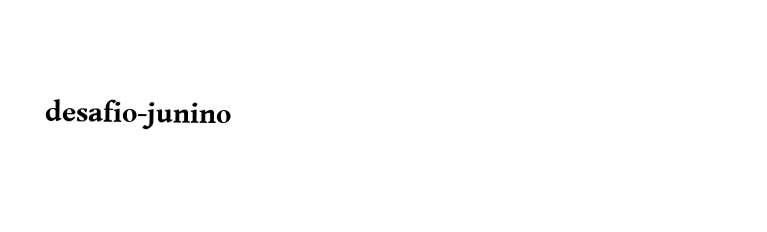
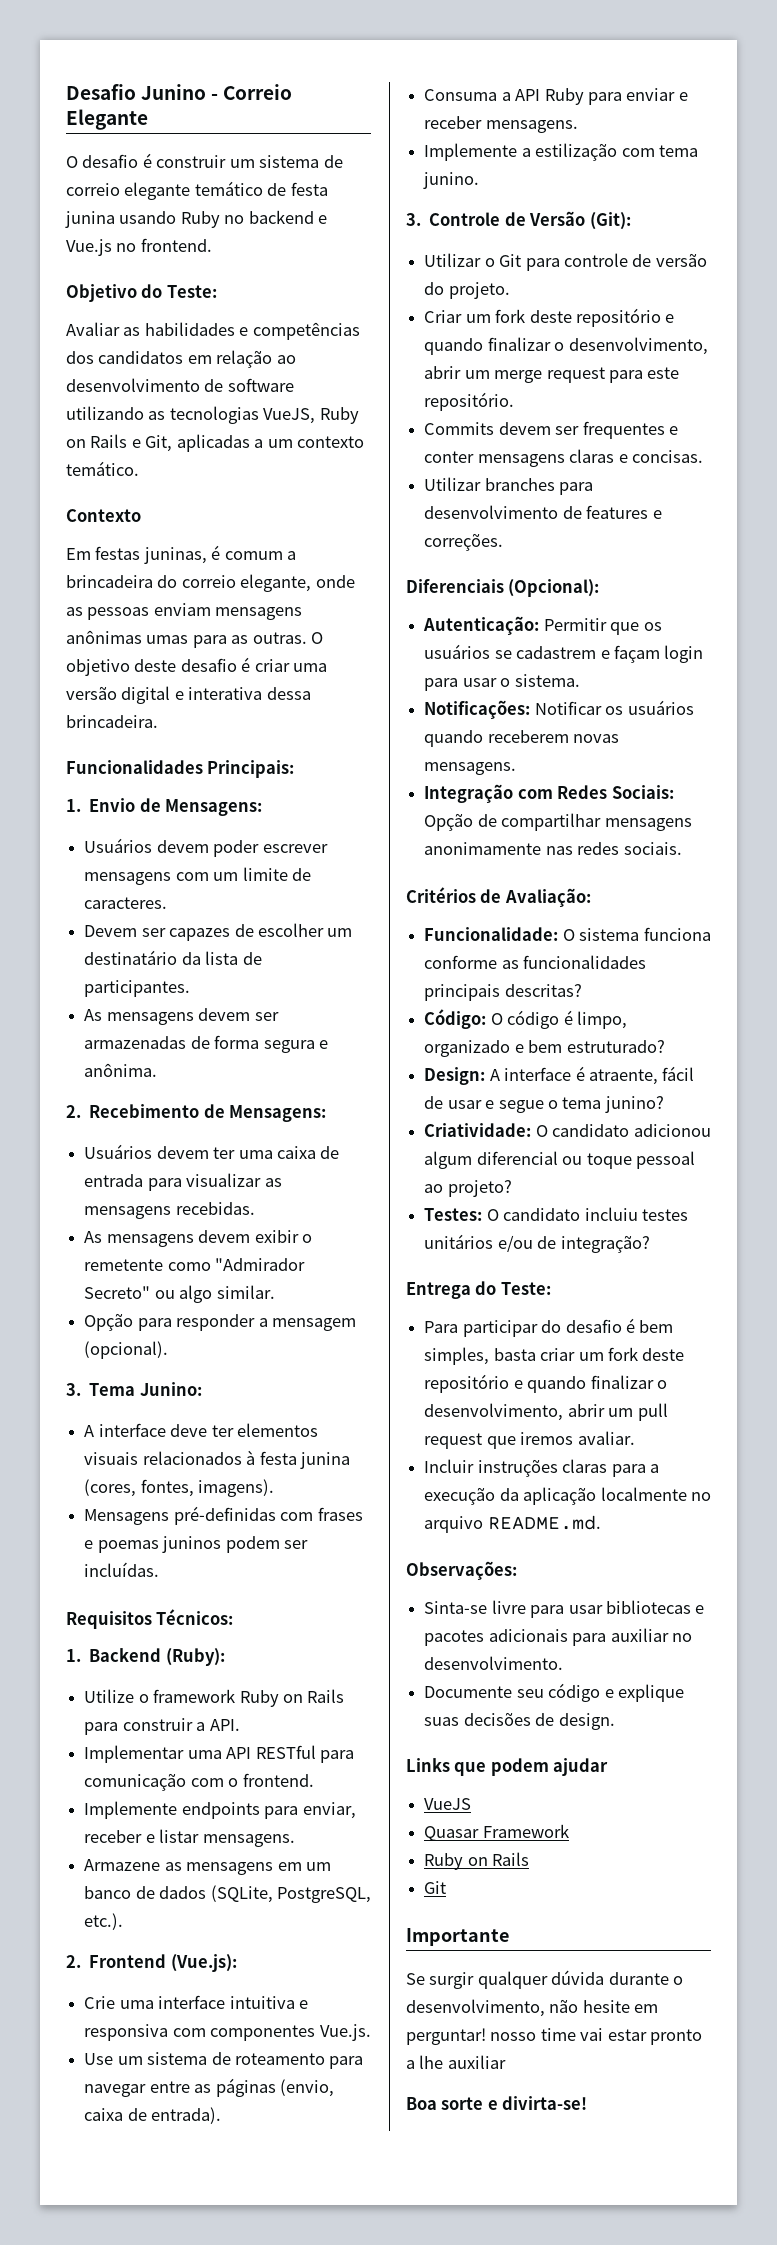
[44,98,232,131] desafio-junino -> [66,84,293,100] [66,109,148,130] [66,153,343,168] [66,181,328,200] [65,210,328,228] [66,238,212,256] [66,284,217,302] [66,322,360,340] [66,350,296,368] [66,378,294,392] [66,406,359,424] [66,434,365,452] [66,461,139,476] [66,509,141,522] [66,545,297,564] [66,574,355,592] [66,603,303,620] [66,630,324,648] [66,657,328,676] [66,686,311,704] [66,715,158,728] [66,760,295,778] [66,798,263,816] [84,838,328,857] [84,867,311,885] [84,897,168,909] [84,923,353,941] [84,950,262,965] [84,980,191,997] [84,1008,279,1025] [84,1035,328,1053] [84,1063,158,1077] [66,1104,327,1122] [84,1144,340,1159] [84,1173,282,1191] [84,1202,255,1219] [84,1230,312,1247] [84,1258,306,1271] [84,1285,275,1303] [84,1313,356,1331] [84,1341,169,1359] [66,1382,202,1396] [84,1423,318,1437] [84,1450,350,1469] [84,1479,275,1497] [84,1506,363,1525] [84,1536,308,1553] [84,1562,160,1577] [66,1609,234,1629] [66,1648,225,1666] [84,1689,345,1707] [84,1718,240,1735] [84,1745,354,1763] [84,1773,314,1791] [84,1801,356,1819] [84,1829,295,1847] [84,1859,331,1875] [84,1885,371,1903] [84,1913,124,1930] [66,1954,237,1972] [84,1995,308,2009] [84,2024,371,2041] [84,2052,364,2069] [84,2078,334,2097] [84,2107,222,2124] [424,88,688,105] [424,116,578,133] [424,143,698,161] [423,172,480,189] [406,211,631,230] [424,253,707,271] [424,282,510,299] [424,308,675,327] [424,337,708,355] [424,366,680,383] [424,392,515,411] [424,421,678,439] [424,449,703,467] [424,477,594,495] [424,505,662,519] [424,533,504,551] [406,579,600,597] [423,616,662,636] [424,644,704,663] [424,674,580,691] [424,700,694,720] [424,730,620,747] [424,762,517,775] [424,784,674,804] [424,813,692,831] [424,842,682,855] [406,887,591,908] [424,927,711,941] [424,955,647,969] [424,984,582,1001] [424,1009,627,1029] [424,1040,665,1057] [424,1066,695,1085] [424,1096,664,1113] [424,1123,711,1137] [424,1151,695,1169] [424,1180,512,1197] [424,1207,688,1221] [424,1234,650,1253] [406,1281,551,1299] [424,1318,674,1337] [424,1347,685,1365] [424,1374,667,1393] [424,1403,668,1421] [424,1431,635,1449] [424,1459,659,1477] [424,1487,711,1505] [424,1515,601,1533] [406,1561,517,1581] [424,1600,705,1618] [424,1628,692,1646] [424,1656,564,1670] [424,1683,684,1702] [424,1712,615,1730] [406,1758,609,1776] [424,1798,472,1810] [424,1824,569,1841] [424,1852,530,1870] [424,1881,447,1894] [406,1928,509,1946] [406,1970,684,1989] [406,1999,659,2017] [406,2028,703,2045] [406,2055,506,2069] [406,2096,588,2110] Desafio Junino - Correio Elegante // O desafio é construir um sistema de correio elegante temático de festa junina usando Ruby no backend e Vue.js no frontend. // Objetivo do Teste: // Avaliar as habilidades e competências dos candidatos em relação ao desenvolvimento de software utilizando as tecnologias VueJS, Ruby on Rails e Git, aplicadas a um contexto temático. // Contexto // Em festas juninas, é comum a brincadeira do correio elegante, onde as pessoas enviam mensagens anônimas umas para as outras. O objetivo deste desafio é criar uma versão digital e interativa dessa brincadeira. // Funcionalidades Principais: // 1. Envio de Mensagens: // Usuários devem poder escrever mensagens com um limite de caracteres. // Devem ser capazes de escolher um destinatário da lista de participantes. // As mensagens devem ser armazenadas de forma segura e anônima. // 2. Recebimento de Mensagens: // Usuários devem ter uma caixa de entrada para visualizar as mensagens recebidas. // As mensagens devem exibir o remetente como "Admirador Secreto" ou algo similar. // Opção para responder a mensagem (opcional). // 3. Tema Junino: // A interface deve ter elementos visuais relacionados à festa junina (cores, fontes, imagens). // Mensagens pré-definidas com frases e poemas juninos podem ser incluídas. // Requisitos Técnicos: // 1. Backend (Ruby): // Utilize o framework Ruby on Rails para construir a API. // Implementar uma API RESTful para comunicação com o frontend. // Implemente endpoints para enviar, receber e listar mensagens. // Armazene as mensagens em um banco de dados (SQLite, PostgreSQL, etc.). // 2. Frontend (Vue.js): // Crie uma interface intuitiva e responsiva com componentes Vue.js. // Use um sistema de roteamento para navegar entre as páginas (envio, caixa de entrada). // Consuma a API Ruby para enviar e receber mensagens. // Implemente a estilização com tema junino. // 3. Controle de Versão (Git): // Utilizar o Git para controle de versão do projeto. // Criar um fork deste repositório e quando finalizar o desenvolvimento, abrir um merge request para este repositório. // Commits devem ser frequentes e conter mensagens claras e concisas. // Utilizar branches para desenvolvimento de features e correções. // Diferenciais (Opcional): // Autenticação: Permitir que os usuários se cadastrem e façam login para usar o sistema. // Notificações: Notificar os usuários quando receberem novas mensagens. // Integração com Redes Sociais: Opção de compartilhar mensagens anonimamente nas redes sociais. // Critérios de Avaliação: // Funcionalidade: O sistema funciona conforme as funcionalidades principais descritas? // Código: O código é limpo, organizado e bem estruturado? // Design: A interface é atraente, fácil de usar e segue o tema junino? // Criatividade: O candidato adicionou algum diferencial ou toque pessoal ao projeto? // Testes: O candidato incluiu testes unitários e/ou de integração? // Entrega do Teste: // Para participar do desafio é bem simples, basta criar um fork deste repositório e quando finalizar o desenvolvimento, abrir um pull request que iremos avaliar. // Incluir instruções claras para a execução da aplicação localmente no arquivo README.md. // Observações: // Sinta-se livre para usar bibliotecas e pacotes adicionais para auxiliar no desenvolvimento. // Documente seu código e explique suas decisões de design. // Links que podem ajudar // VueJS // Quasar Framework // Ruby on Rails // Git // Importante // Se surgir qualquer dúvida durante o desenvolvimento, não hesite em perguntar! nosso time vai estar pronto a lhe auxiliar // Boa sorte e divirta-se!

